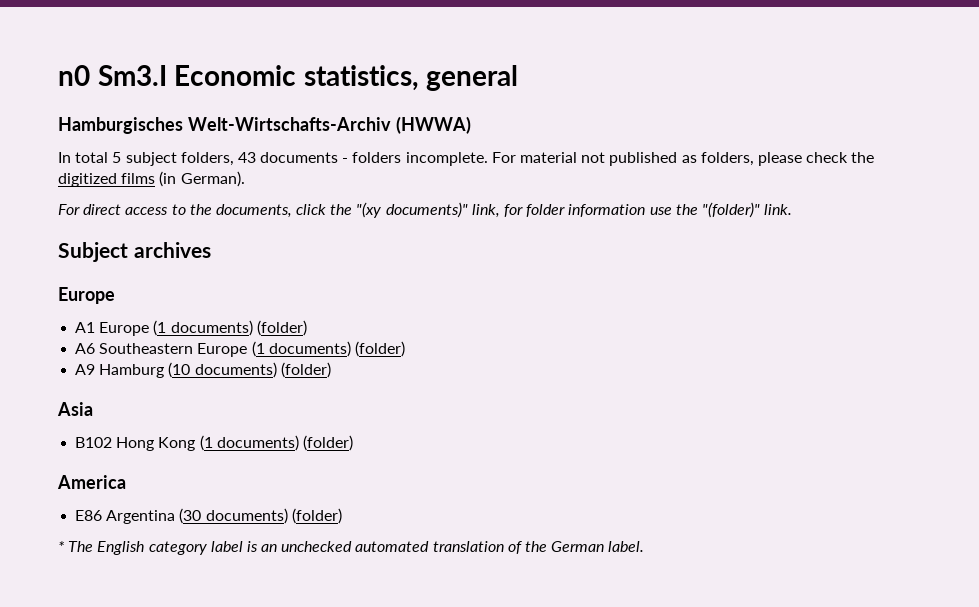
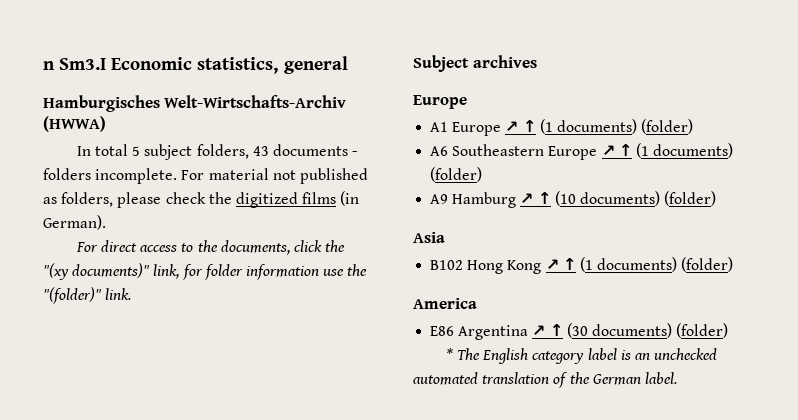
[58,65,90,86] n0 -> [43,61,55,70] n
(150, 329) none -> [505,120,536,132] ↗ ↑
(248, 350) none -> [601,144,632,156] ↗ ↑
(165, 371) none -> [520,192,551,204] ↗ ↑
(196, 444) none -> [545,258,576,270] ↗ ↑
(176, 517) none -> [532,324,563,336] ↗ ↑

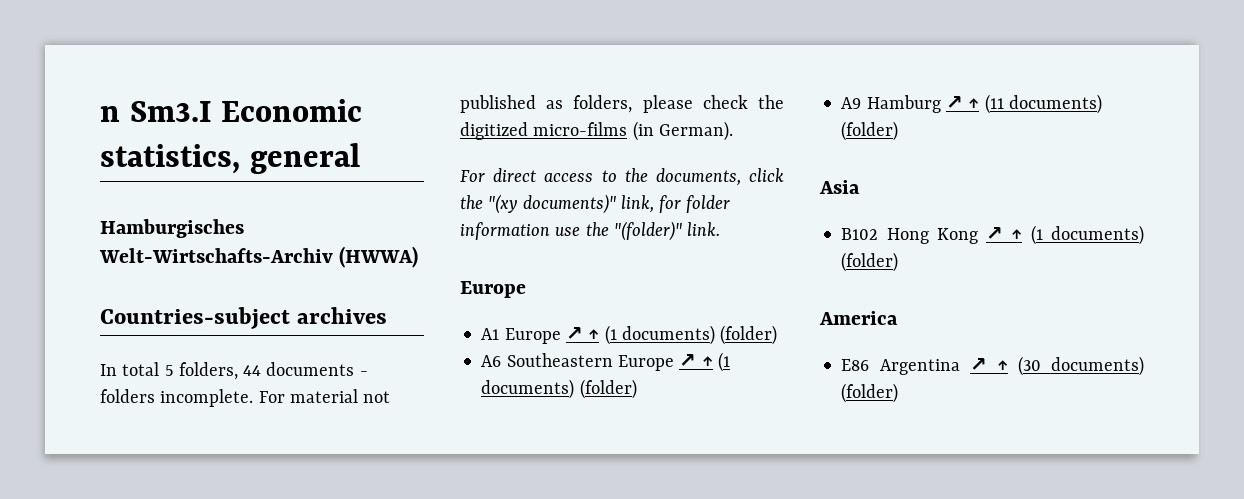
(106, 124) none -> [100,307,388,329] // Countries-subject archives
[144,144,269,160] subject folders, 43 -> [178,362,262,380] folders, 44
[302,192,337,204] films -> [533,122,628,136] micro-films
[413,55,537,72] // Subject archives -> (721, 229) none
[554,191,576,206] (10 -> [984,94,1004,114] (11
[445,348,718,364] [413,372,677,388] // * The English category label is an unchecked automated translation of the German label. -> (899, 393) none

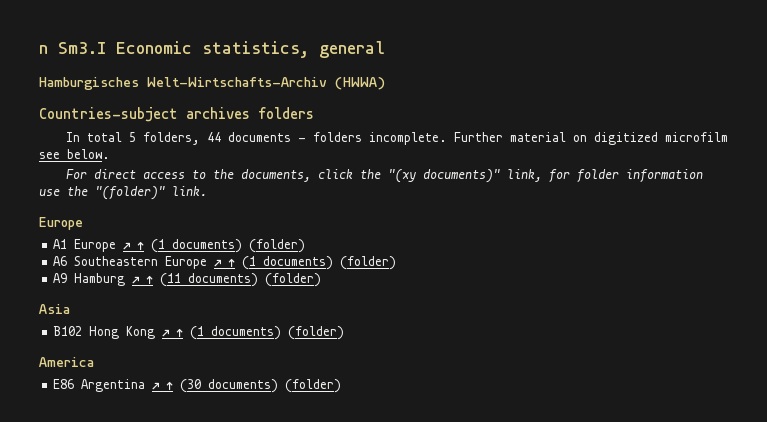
(388, 315) none -> [258,107,314,119] folders
[258,389,391,403] [460,95,784,113] [460,121,733,141] For material not published as folders, please check the digitized micro-films (in German). -> [453,132,728,145] [39,149,110,159] Further material on digitized microfilm see below.

